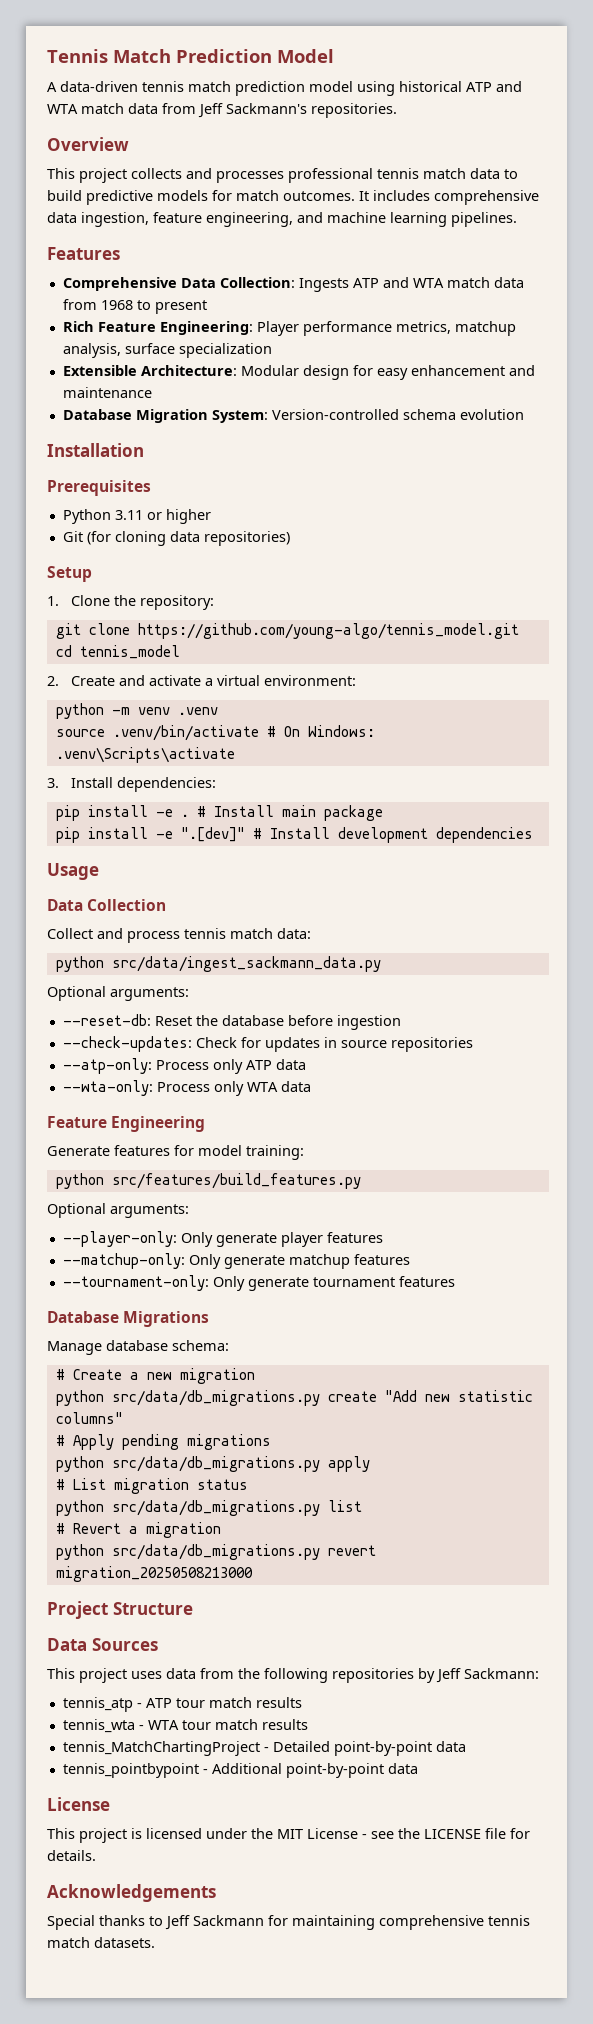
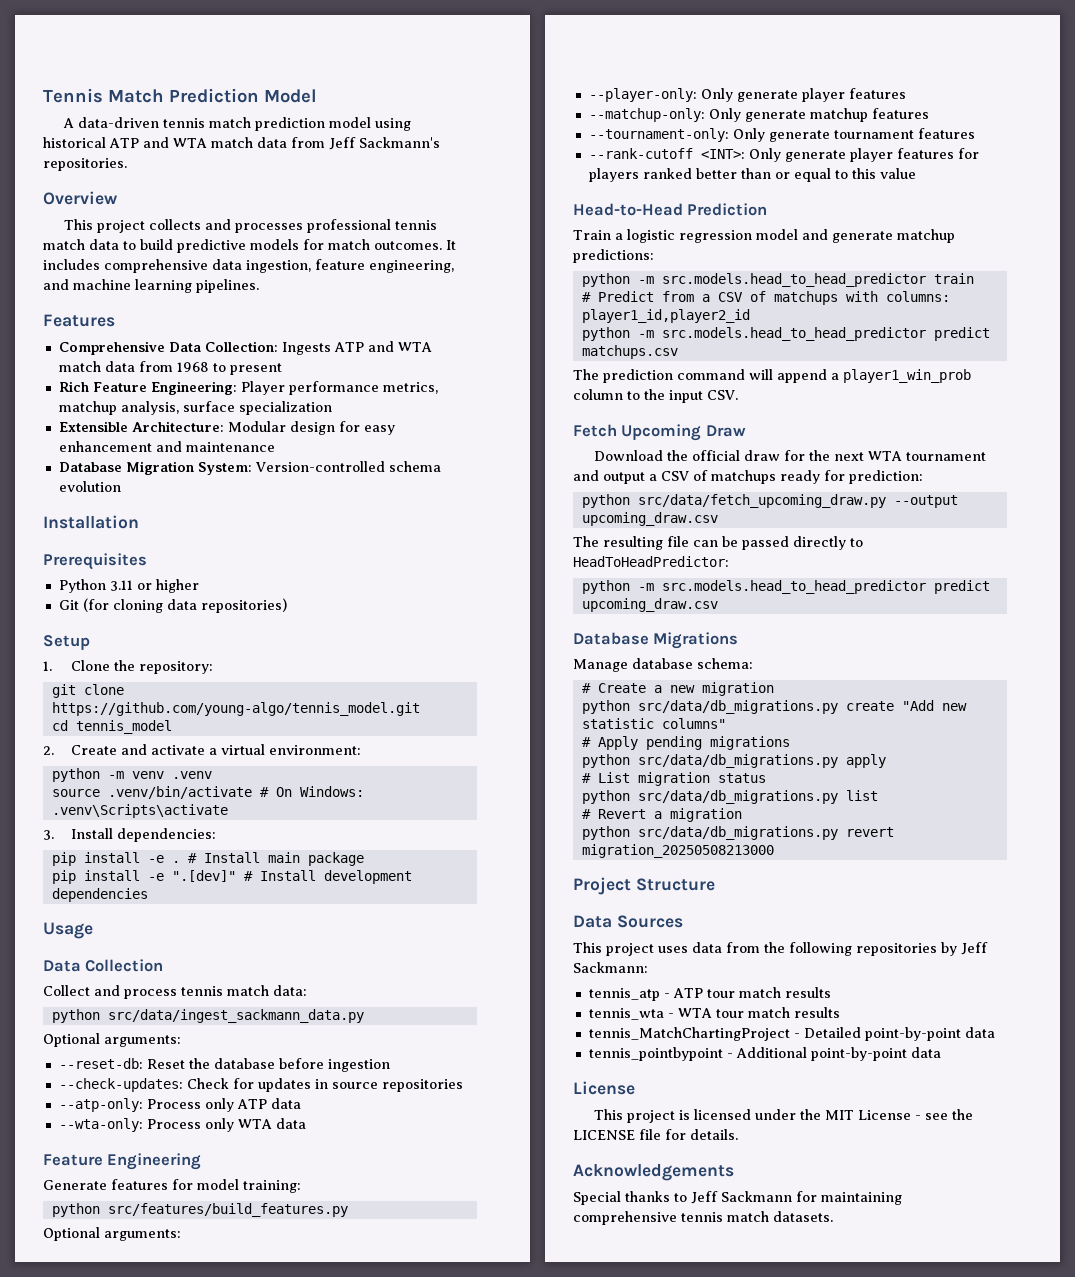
(455, 1281) none -> [588,148,979,162] [588,168,916,182] [573,203,768,216] [573,229,955,243] [573,249,654,263] [581,273,974,287] [581,291,950,305] [581,309,750,323] [581,327,990,341] [581,345,678,359] [573,369,971,383] [573,389,738,403] [573,424,746,441] [593,450,986,461] [573,470,923,484] [581,494,958,508] [581,512,718,526] [573,536,863,550] [573,556,729,567] [581,580,990,594] [581,598,718,612] // --rank-cutoff <INT>: Only generate player features for players ranked better than or equal to this value // Head-to-Head Prediction // Train a logistic regression model and generate matchup predictions: // python -m src.models.head_to_head_predictor train // # Predict from a CSV of matchups with columns: player1_id,player2_id // python -m src.models.head_to_head_predictor predict matchups.csv // The prediction command will append a player1_win_prob column to the input CSV. // Fetch Upcoming Draw // Download the official draw for the next WTA tournament and output a CSV of matchups ready for prediction: // python src/data/fetch_upcoming_draw.py --output upcoming_draw.csv // The resulting file can be passed directly to HeadToHeadPredictor: // python -m src.models.head_to_head_predictor predict upcoming_draw.csv

